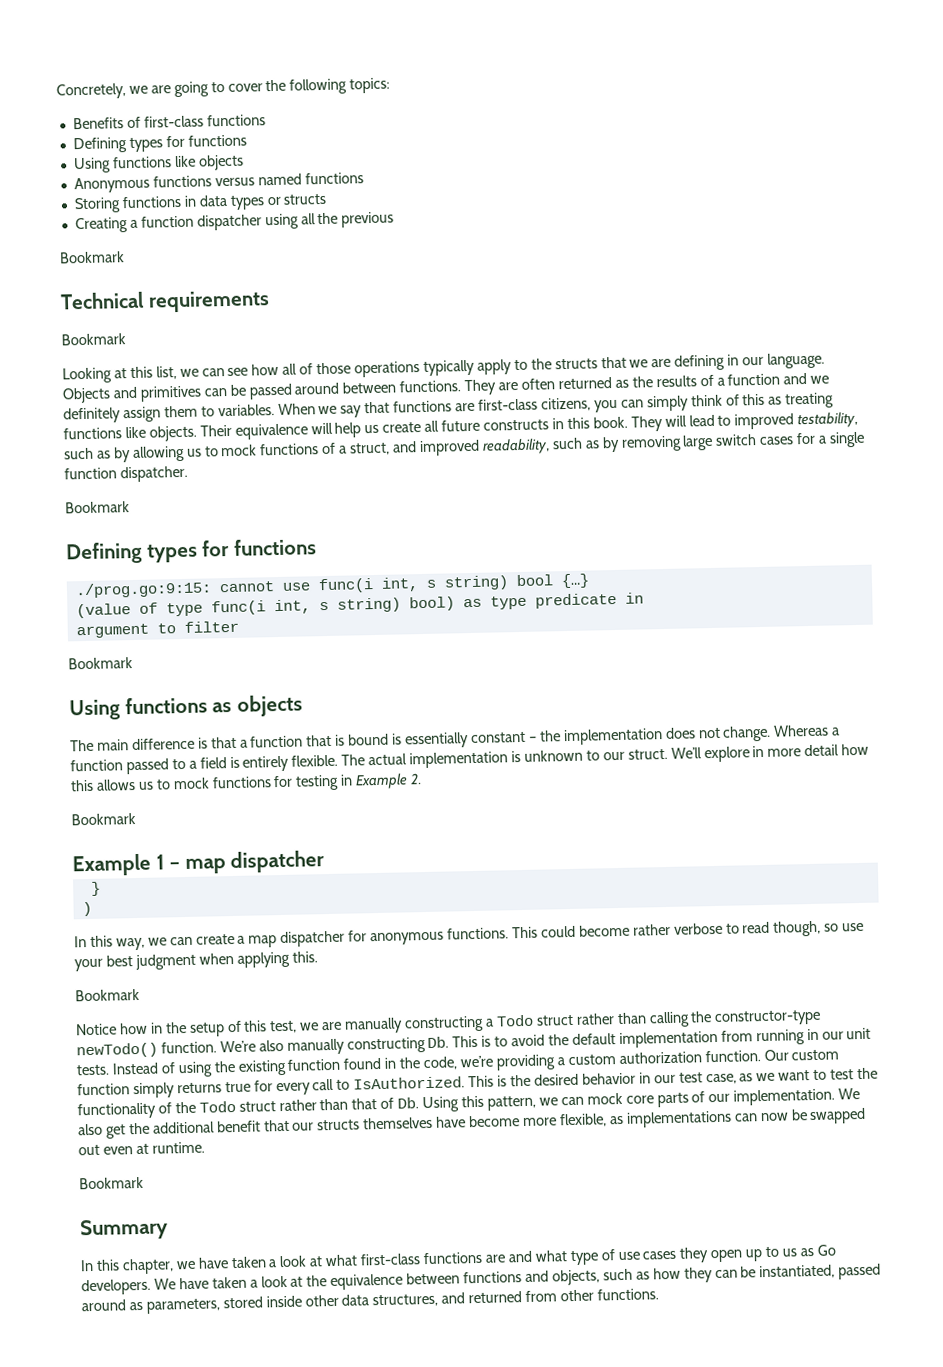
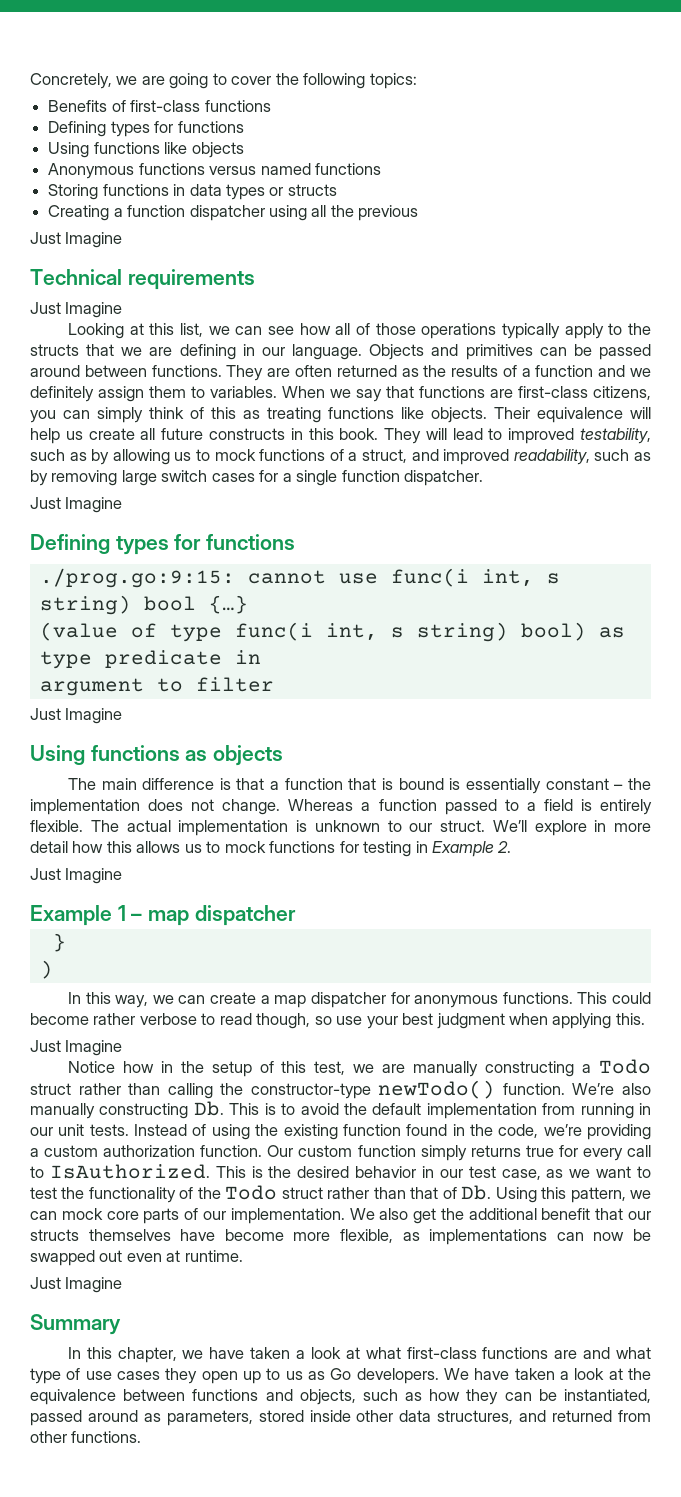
[59,251,125,264] Bookmark -> [30,232,123,248] Just Imagine
[61,333,126,346] Bookmark -> [30,302,123,318] Just Imagine
[65,501,130,514] Bookmark -> [30,497,123,513] Just Imagine
[68,657,133,670] Bookmark -> [30,708,123,724] Just Imagine
[71,813,136,826] Bookmark -> [30,868,123,884] Just Imagine
[75,988,140,1002] Bookmark -> [30,1040,123,1056] Just Imagine
[79,1176,144,1190] Bookmark -> [30,1277,123,1293] Just Imagine

